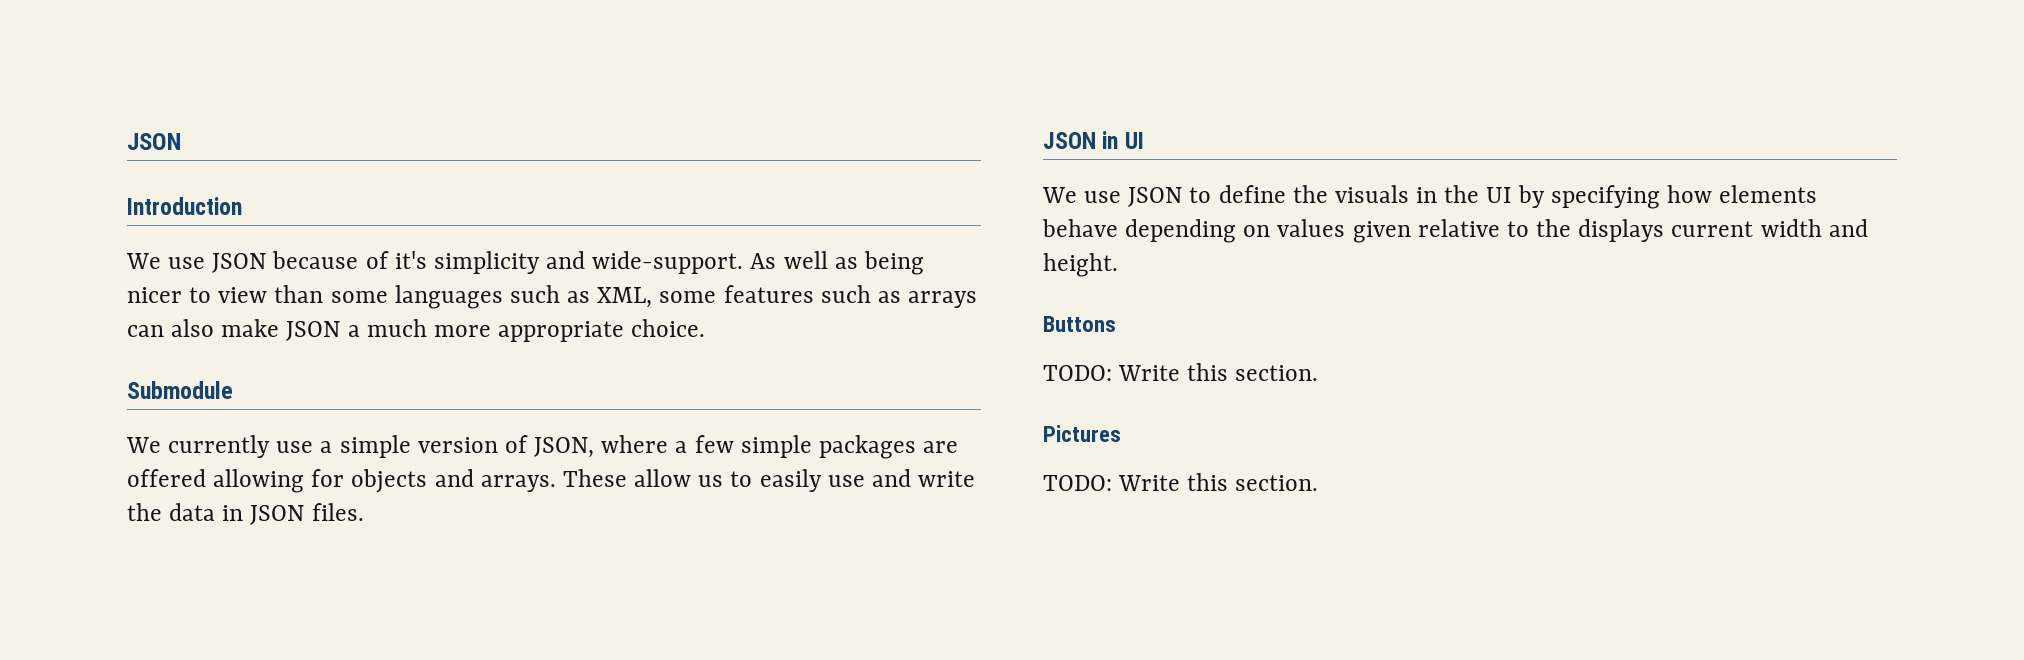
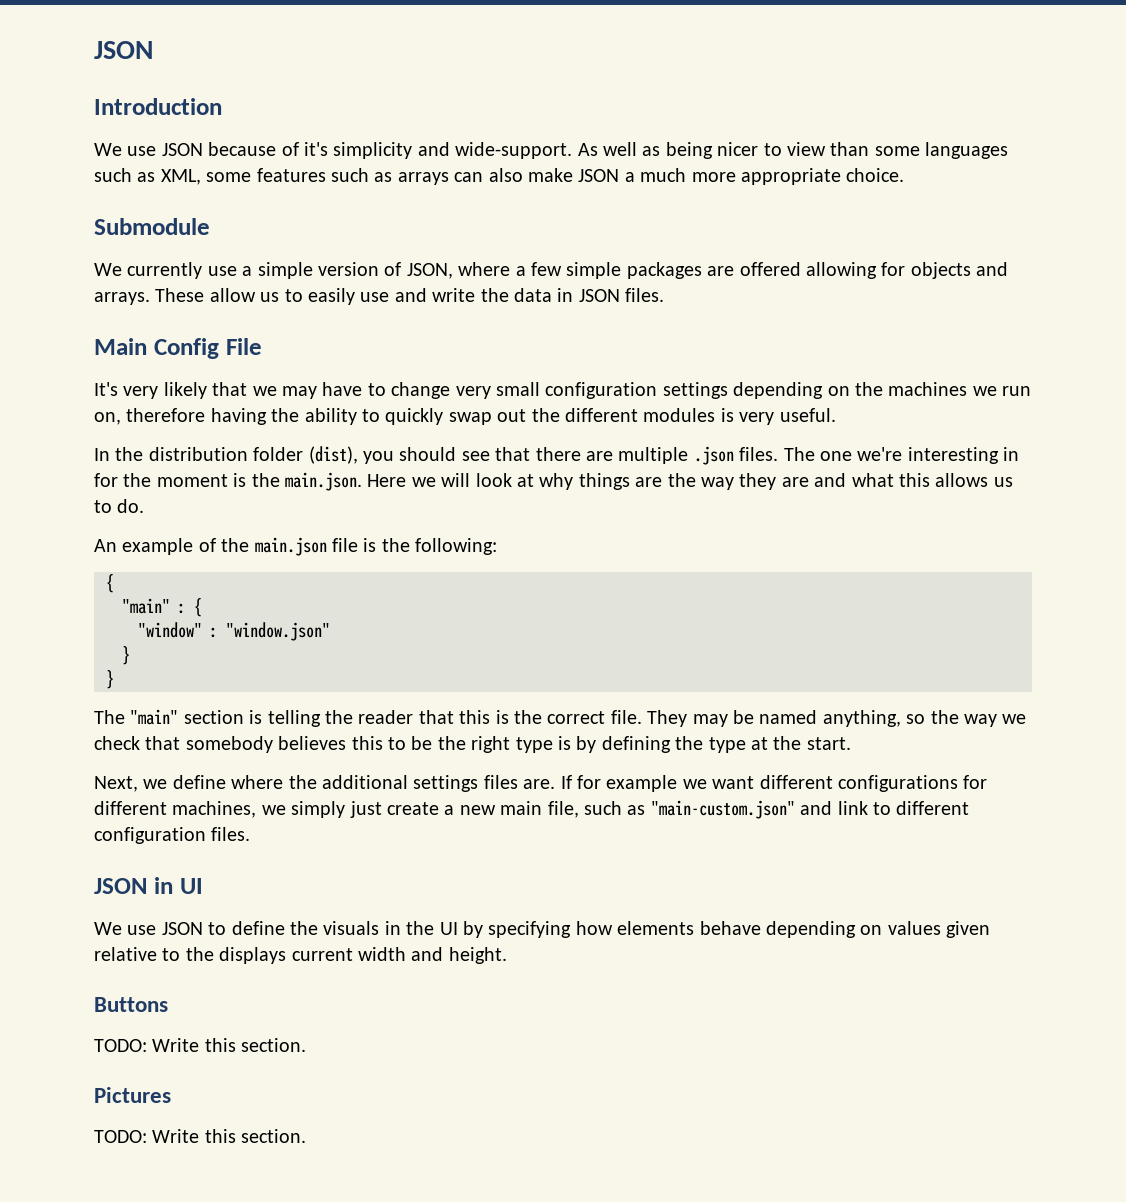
(364, 512) none -> [94,338,262,359] [94,382,1032,399] [94,408,836,425] [94,446,1020,465] [94,472,1013,491] [94,499,145,513] [94,537,498,556] [106,574,114,593] [122,598,202,617] [138,622,330,641] [122,646,130,665] [106,670,114,689] [94,709,1027,727] [94,736,851,753] [94,775,988,792] [94,800,970,819] [94,827,251,844] // Main Config File // It's very likely that we may have to change very small configuration settings depending on the machines we run on, therefore having the ability to quickly swap out the different modules is very useful. // In the distribution folder (dist), you should see that there are multiple .json files. The one we're interesting in for the moment is the main.json. Here we will look at why things are the way they are and what this allows us to do. // An example of the main.json file is the following: // { // "main" : { // "window" : "window.json" // } // } // The "main" section is telling the reader that this is the correct file. They may be named anything, so the way we check that somebody believes this to be the right type is by defining the type at the start. // Next, we define where the additional settings files are. If for example we want different configurations for different machines, we simply just create a new main file, such as "main-custom.json" and link to different configuration files.

